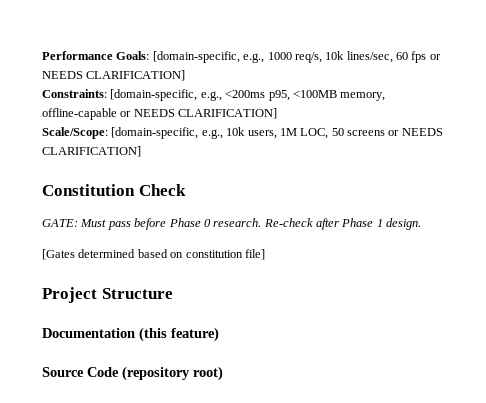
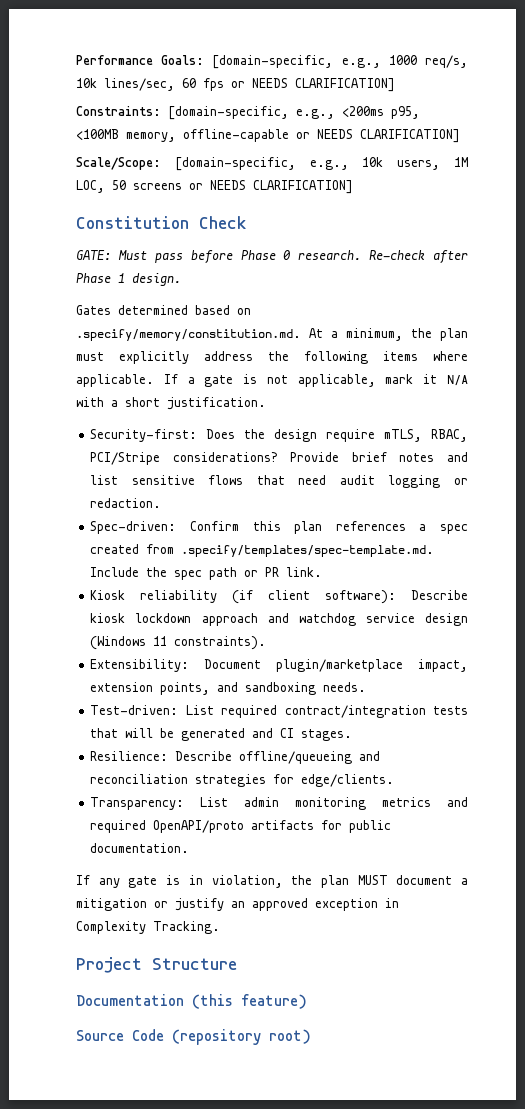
[42,249,75,260] [Gates -> [76,305,111,315] Gates
[185,249,265,260] constitution file] -> [76,328,468,341] [76,351,468,364] [76,374,468,387] [76,397,266,410] [90,429,468,442] [90,452,469,465] [90,475,468,488] [90,498,162,508] [90,521,468,534] [90,544,435,557] [90,567,323,580] [90,590,468,604] [90,613,468,626] [90,636,267,650] [90,659,468,672] [90,682,367,695] [90,705,468,718] [90,728,353,741] [90,751,381,764] [90,774,395,787] [90,797,468,810] [90,820,392,833] [90,843,190,853] [76,875,468,888] [76,898,399,911] [76,921,220,934] .specify/memory/constitution.md. At a minimum, the plan must explicitly address the following items where applicable. If a gate is not applicable, mark it N/A with a short justification. // Security-first: Does the design require mTLS, RBAC, PCI/Stripe considerations? Provide brief notes and list sensitive flows that need audit logging or redaction. // Spec-driven: Confirm this plan references a spec created from .specify/templates/spec-template.md. Include the spec path or PR link. // Kiosk reliability (if client software): Describe kiosk lockdown approach and watchdog service design (Windows 11 constraints). // Extensibility: Document plugin/marketplace impact, extension points, and sandboxing needs. // Test-driven: List required contract/integration tests that will be generated and CI stages. // Resilience: Describe offline/queueing and reconciliation strategies for edge/clients. // Transparency: List admin monitoring metrics and required OpenAPI/proto artifacts for public documentation. // If any gate is in violation, the plan MUST document a mitigation or justify an approved exception in Complexity Tracking.

